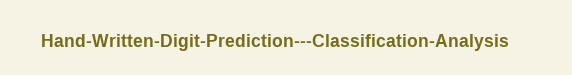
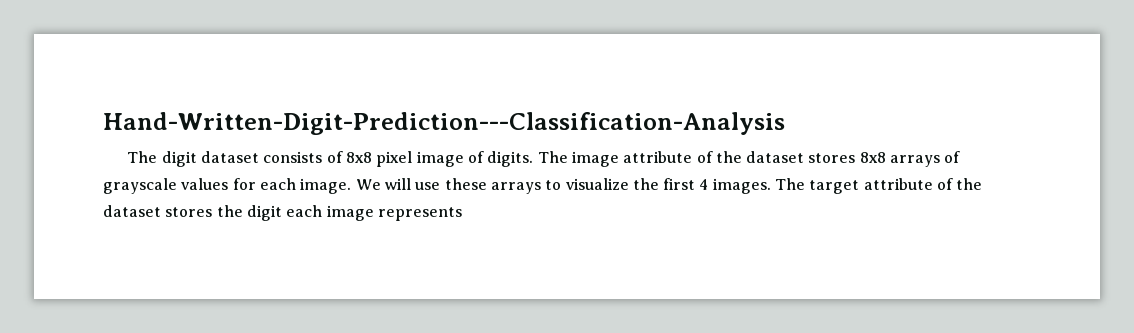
(509, 42) none -> [127,151,961,167] [103,178,983,194] [103,205,462,221] // The digit dataset consists of 8x8 pixel image of digits. The image attribute of the dataset stores 8x8 arrays of grayscale values for each image. We will use these arrays to visualize the first 4 images. The target attribute of the dataset stores the digit each image represents

